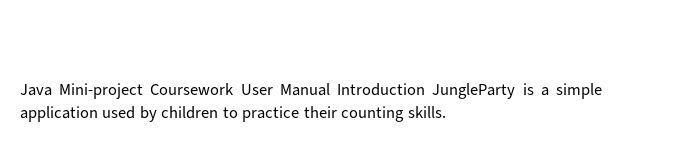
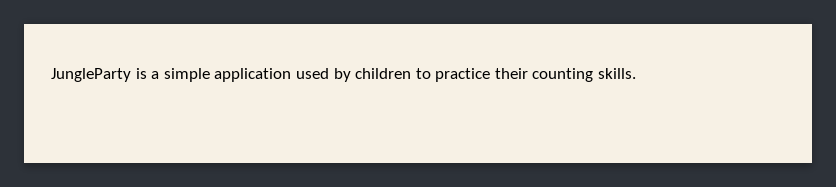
[20,83,426,99] Java Mini-project Coursework User Manual Introduction -> (51, 75) none

